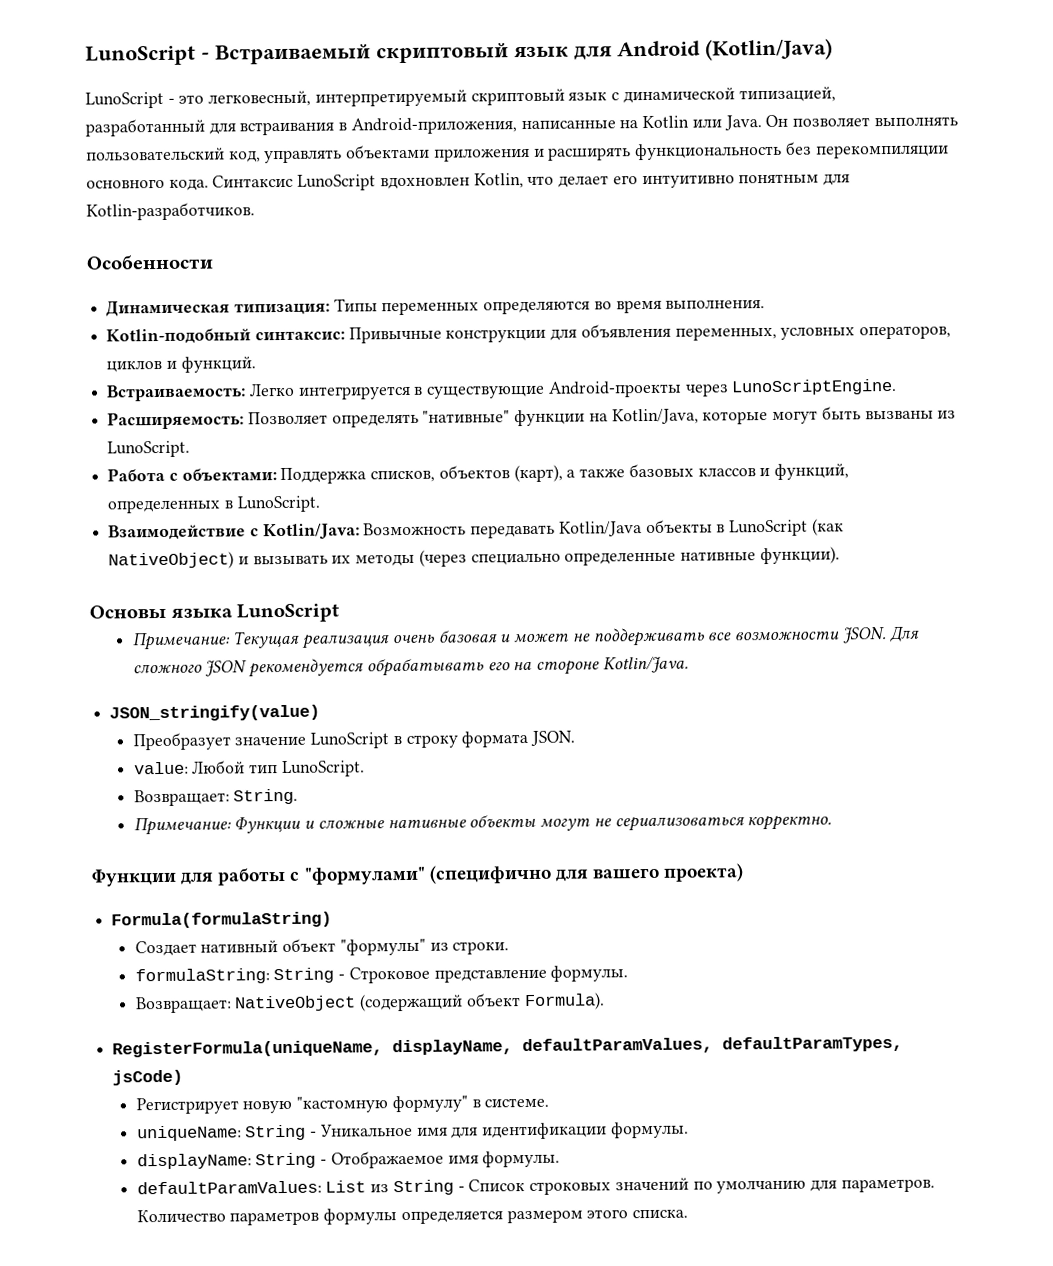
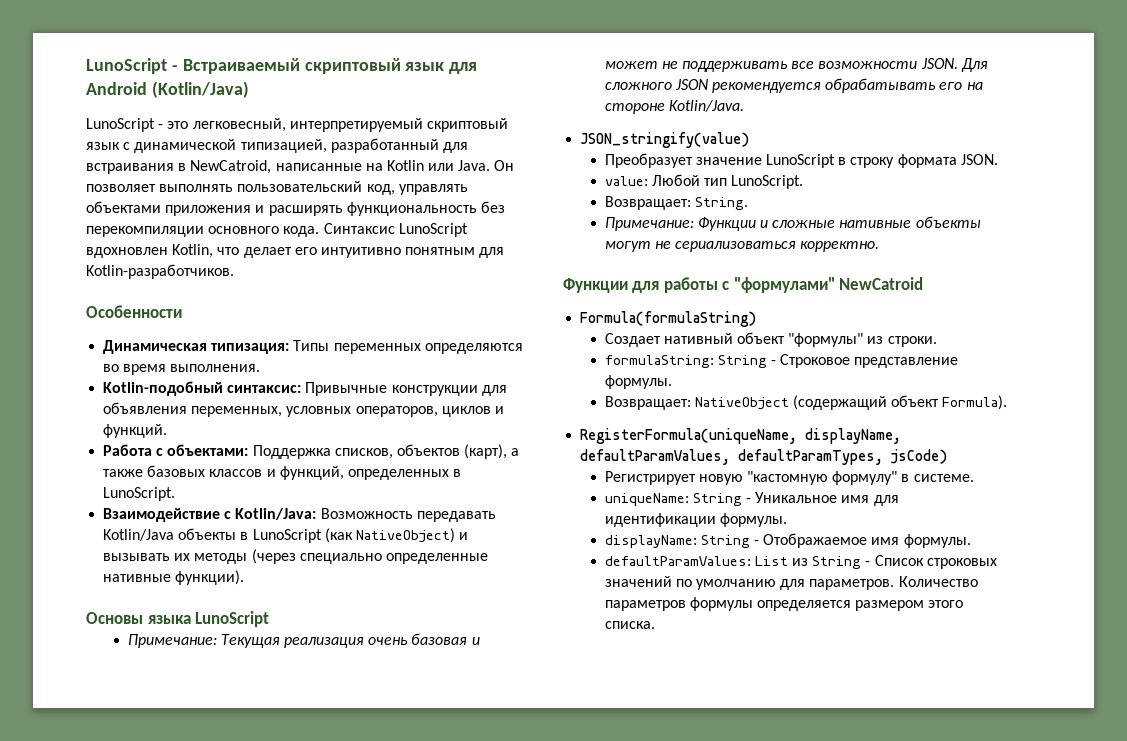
[350,117,517,135] Android-приложения, -> [190,160,272,174] NewCatroid,
[106,378,898,402] [107,406,957,430] [107,440,191,458] // Встраиваемость: Легко интегрируется в существующие Android-проекты через LunoScriptEngine. // Расширяемость: Позволяет определять "нативные" функции на Kotlin/Java, которые могут быть вызваны из LunoScript. -> (168, 431) none
[428,863,745,884] (специфично для вашего проекта) -> [839,277,924,290] NewCatroid

